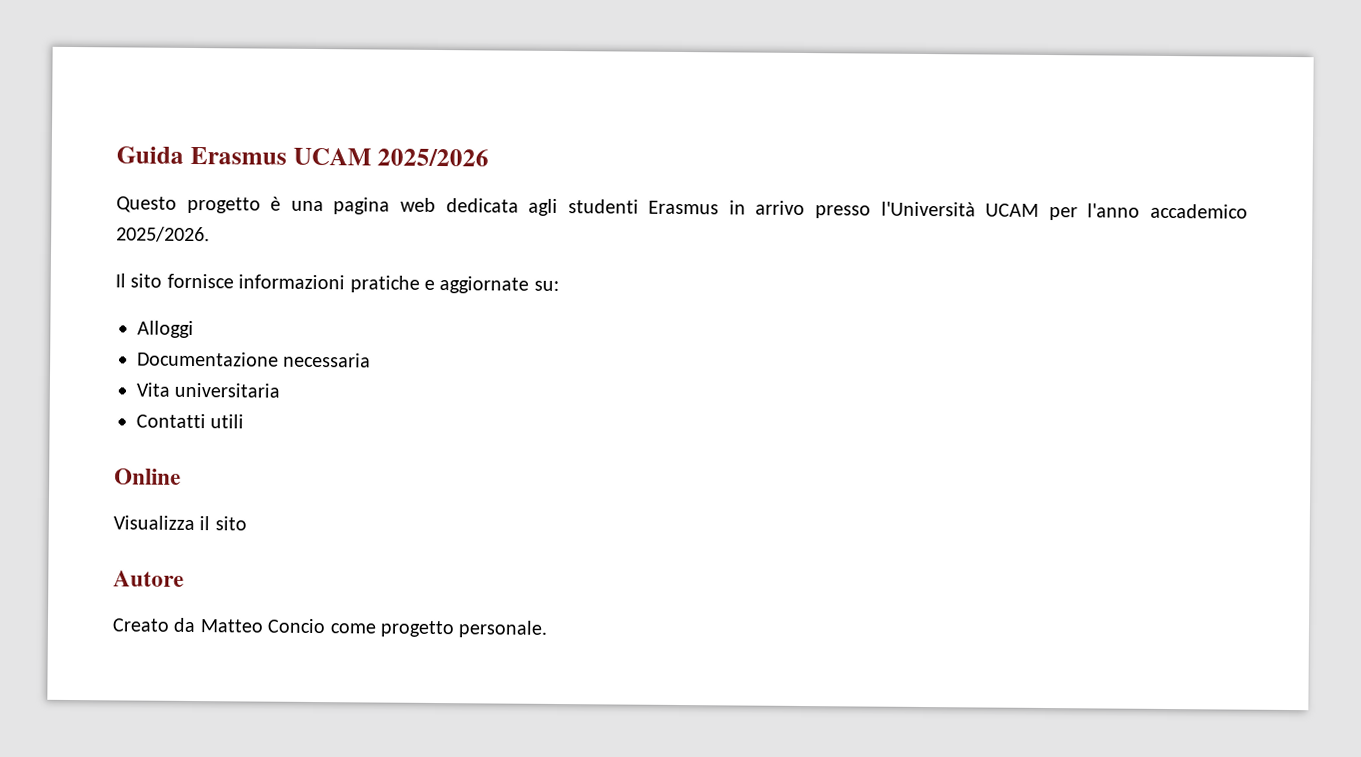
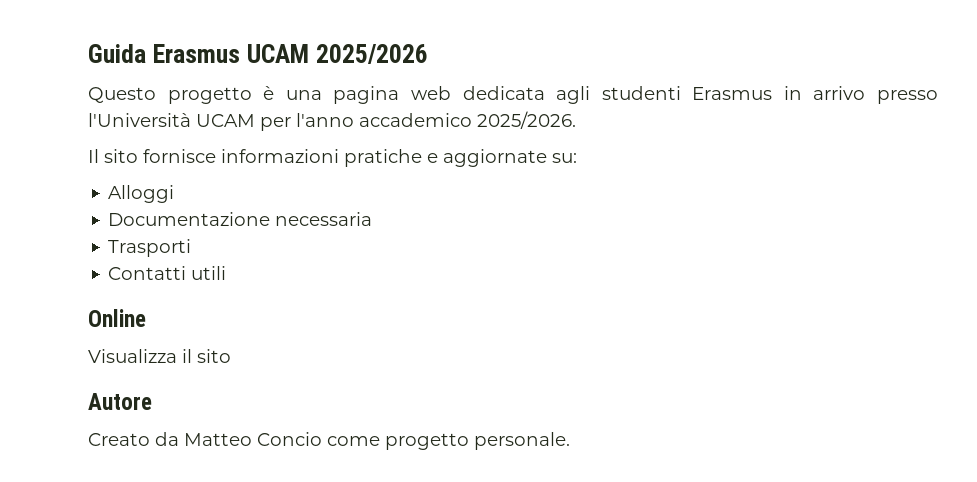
[136,382,281,398] Vita universitaria -> [108,239,192,257] Trasporti

